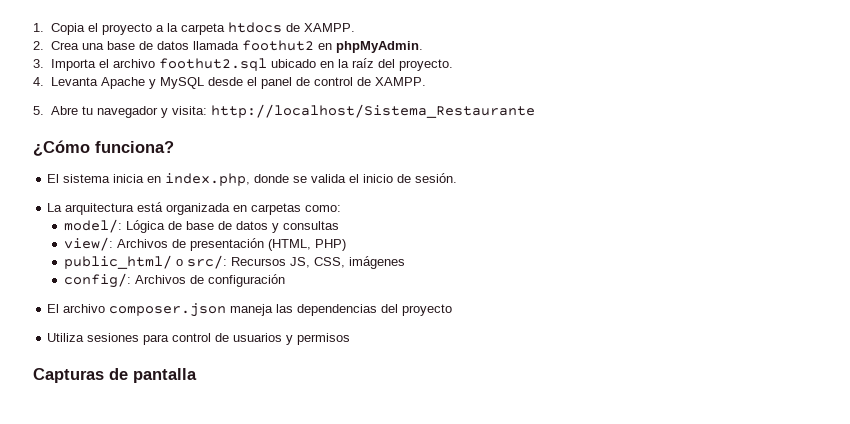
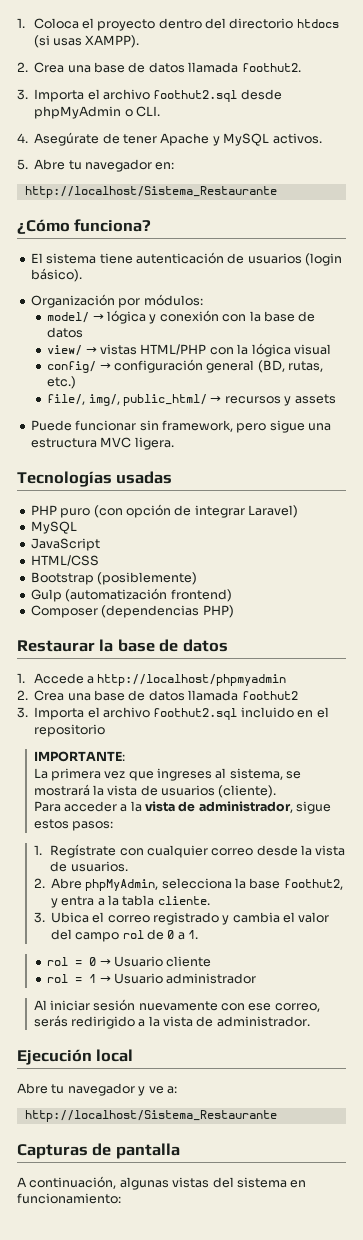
[33,23,85,35] 1. Copia -> [17,18,79,29] 1. Coloca
[155,22,355,35] a la carpeta htdocs de XAMPP. -> [158,18,339,29] [33,35,140,48] [17,62,301,73] [17,89,282,102] [34,106,160,119] [17,132,322,146] [17,159,175,172] [24,186,277,198] [17,219,152,234] [30,252,342,266] [30,268,82,282] [30,294,203,308] [47,310,316,324] [47,327,84,338] [47,343,331,357] [47,359,324,373] [47,376,77,389] [47,394,336,406] [30,420,331,433] [30,437,174,450] [17,471,173,487] [30,504,298,518] [30,521,77,534] [30,538,100,551] [30,555,99,566] [30,572,198,585] [30,588,232,602] [30,605,234,618] [17,639,228,652] [17,673,287,686] dentro del directorio htdocs (si usas XAMPP). // 2. Crea una base de datos llamada foothut2. // 3. Importa el archivo foothut2.sql desde phpMyAdmin o CLI. // 4. Asegúrate de tener Apache y MySQL activos. // 5. Abre tu navegador en: // http://localhost/Sistema_Restaurante // ¿Cómo funciona? // El sistema tiene autenticación de usuarios (login básico). // Organización por módulos: // model/ → lógica y conexión con la base de datos // view/ → vistas HTML/PHP con la lógica visual // config/ → configuración general (BD, rutas, etc.) // file/, img/, public_html/ → recursos y assets // Puede funcionar sin framework, pero sigue una estructura MVC ligera. // Tecnologías usadas // PHP puro (con opción de integrar Laravel) // MySQL // JavaScript // HTML/CSS // Bootstrap (posiblemente) // Gulp (automatización frontend) // Composer (dependencias PHP) // Restaurar la base de datos // 1. Accede a http://localhost/phpmyadmin
[317,41,423,53] [33,58,453,71] [33,77,426,89] [33,106,44,115] en phpMyAdmin. // 3. Importa el archivo foothut2.sql ubicado en la raíz del proyecto. // 4. Levanta Apache y MySQL desde el panel de control de XAMPP. // 5. -> [17,707,329,720] [34,724,106,737] [33,751,125,762] [33,768,302,781] [33,784,277,798] [33,801,332,814] [33,819,113,831] [33,844,346,858] [50,861,128,872] [33,878,343,891] [50,895,210,908] [33,912,330,925] [50,929,199,942] [47,956,212,967] [47,973,257,984] [33,999,320,1012] [33,1015,310,1029] [17,1049,134,1065] // 3. Importa el archivo foothut2.sql incluido en el repositorio // IMPORTANTE: // La primera vez que ingreses al sistema, se mostrará la vista de usuarios (cliente). // Para acceder a la vista de administrador, sigue estos pasos: // 1. Regístrate con cualquier correo desde la vista de usuarios. // 2. Abre phpMyAdmin, selecciona la base foothut2, y entra a la tabla cliente. // 3. Ubica el correo registrado y cambia el valor del campo rol de 0 a 1. // rol = 0 → Usuario cliente // rol = 1 → Usuario administrador // Al iniciar sesión nuevamente con ese correo, serás redirigido a la vista de administrador. // Ejecución local //
[171,104,535,118] [33,140,174,156] [47,173,458,186] [47,202,342,215] [63,219,339,233] [63,237,346,251] [63,255,405,269] [63,273,285,288] [47,303,453,317] [47,333,351,345] [33,368,197,383] visita: http://localhost/Sistema_Restaurante // ¿Cómo funciona? // El sistema inicia en index.php, donde se valida el inicio de sesión. // La arquitectura está organizada en carpetas como: // model/: Lógica de base de datos y consultas // view/: Archivos de presentación (HTML, PHP) // public_html/ o src/: Recursos JS, CSS, imágenes // config/: Archivos de configuración // El archivo composer.json maneja las dependencias del proyecto // Utiliza sesiones para control de usuarios y permisos // Capturas de pantalla -> [148,1086,177,1094] [24,1110,277,1122] [17,1143,180,1159] [17,1176,307,1190] [17,1193,121,1204] ve a: // http://localhost/Sistema_Restaurante // Capturas de pantalla // A continuación, algunas vistas del sistema en funcionamiento:

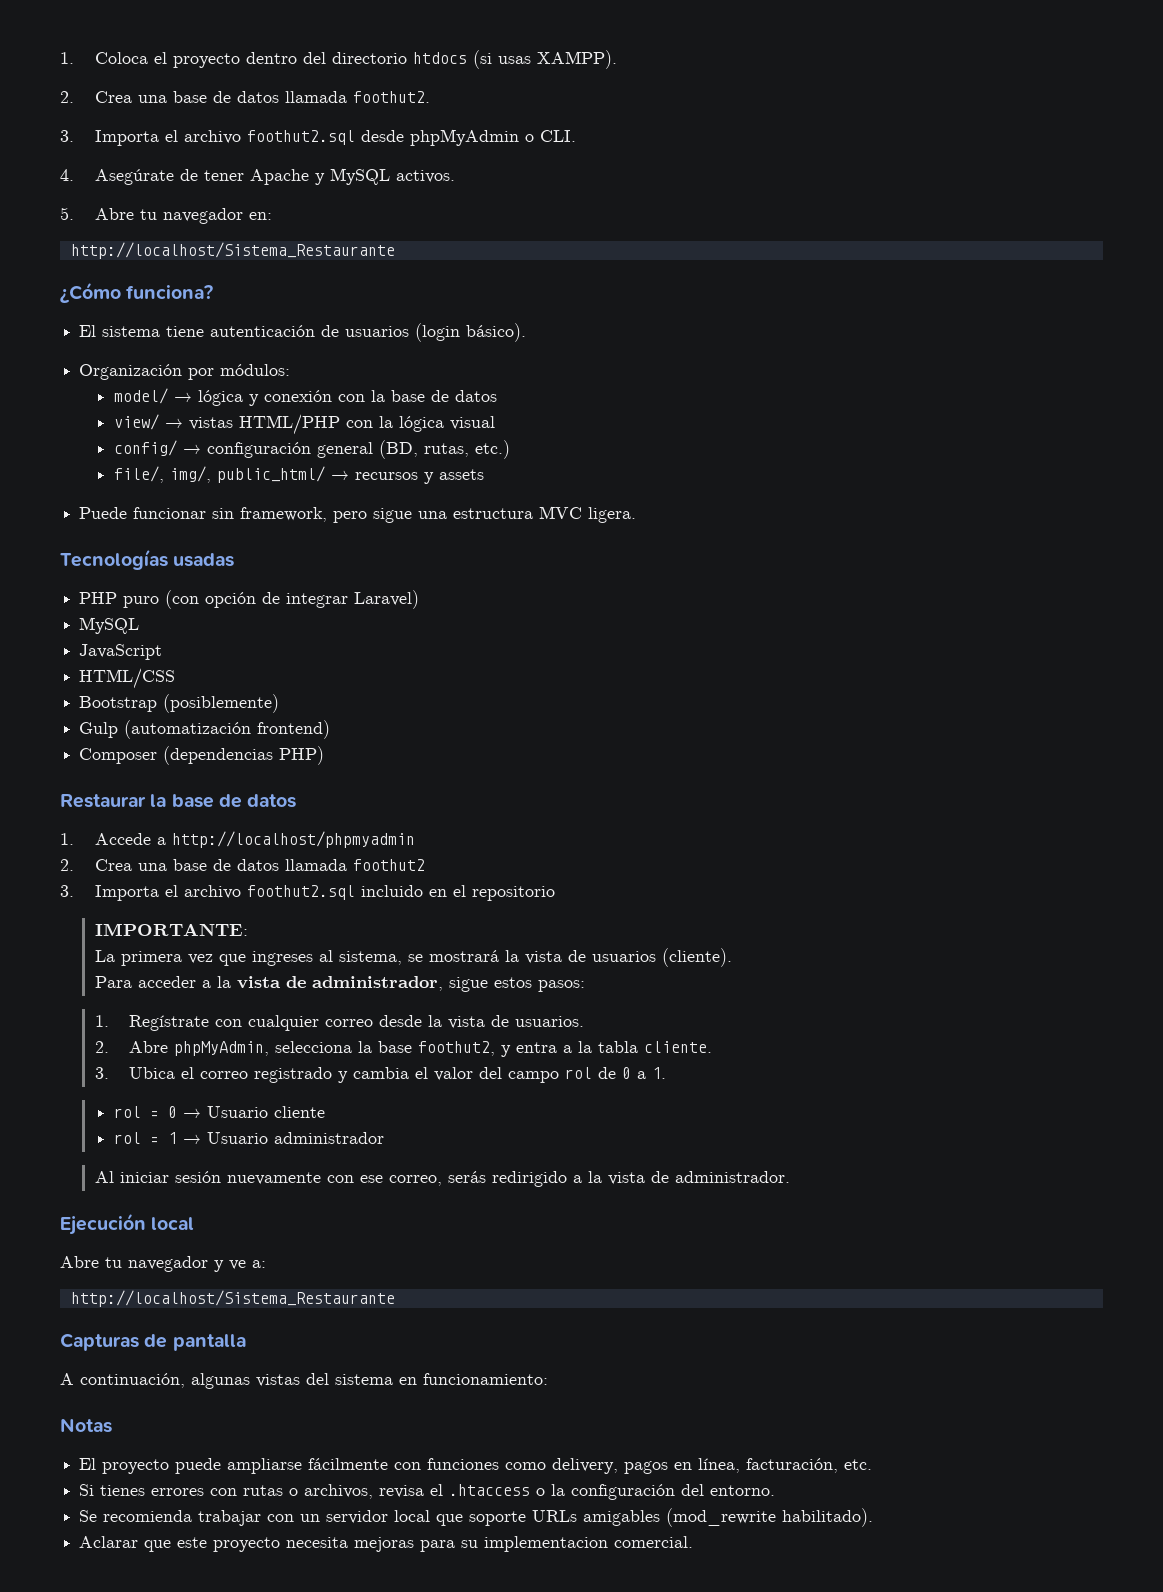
(121, 1198) none -> [60,1418,112,1433] [79,1458,873,1474] [79,1484,776,1500] [79,1508,874,1527] [79,1536,694,1552] // Notas // El proyecto puede ampliarse fácilmente con funciones como delivery, pagos en línea, facturación, etc. // Si tienes errores con rutas o archivos, revisa el .htaccess o la configuración del entorno. // Se recomienda trabajar con un servidor local que soporte URLs amigables (mod_rewrite habilitado). // Aclarar que este proyecto necesita mejoras para su implementacion comercial.

